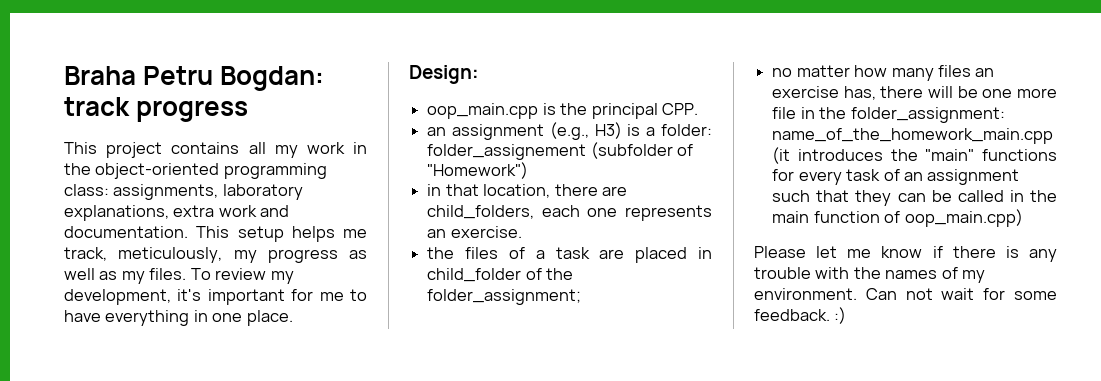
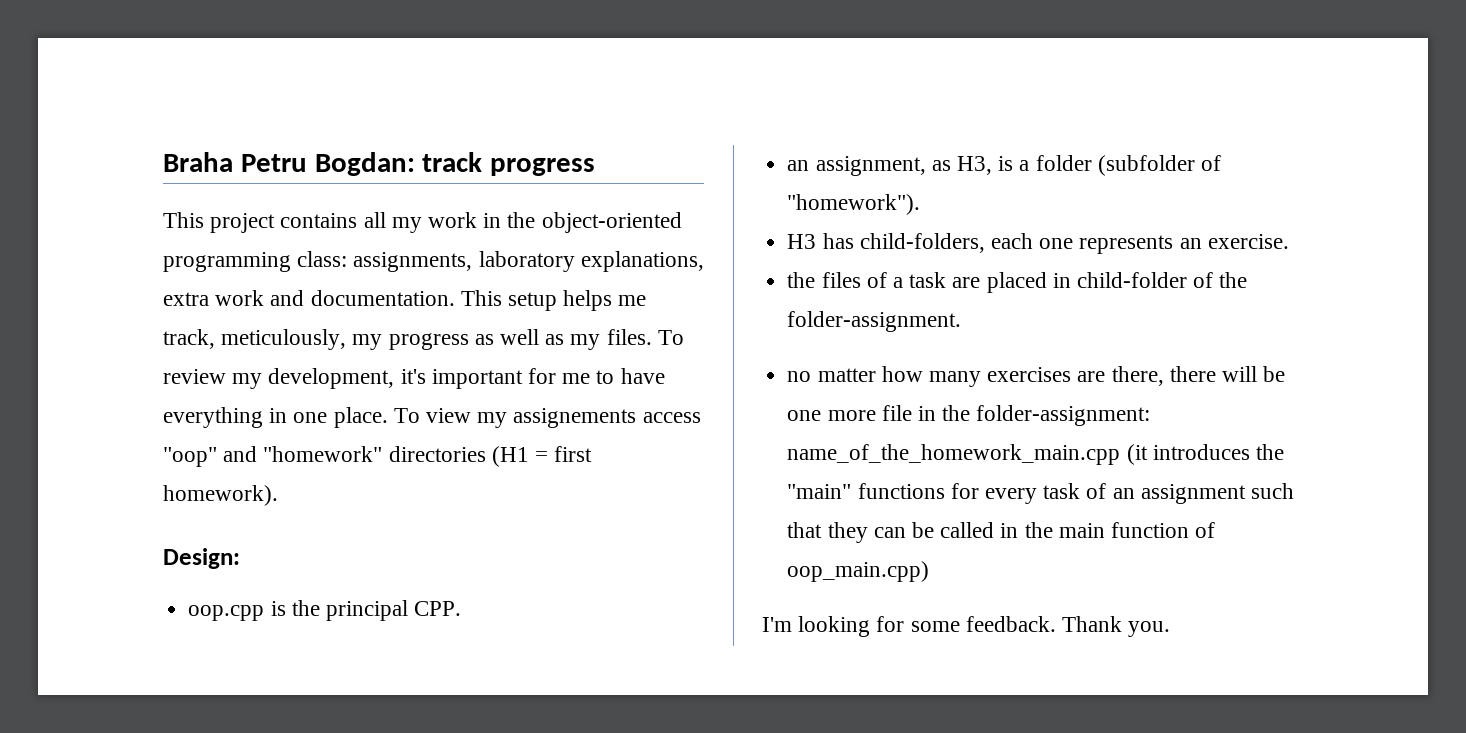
(293, 318) none -> [393,408,701,428] [163,446,593,467] [163,485,278,506] To view my assignements access "oop" and "homework" directories (H1 = first homework).
[427,103,539,119] oop_main.cpp -> [188,605,265,621] oop.cpp
[451,122,712,140] [427,142,694,160] [427,162,529,179] [427,184,627,198] [427,205,535,219] assignment (e.g., H3) is a folder: folder_assignement (subfolder of "Homework") // in that location, there are child_folders, -> [815,155,1221,176] [787,194,921,215] [787,233,985,253] assignment, as H3, is a folder (subfolder of "homework"). // H3 has child-folders,
[427,268,522,282] child_folder -> [1076,272,1187,288] child-folder
[427,289,582,305] folder_assignment; -> [787,311,962,332] folder-assignment.
[937,65,995,77] [772,86,876,100] files an exercise has, -> [987,366,1164,386] exercises are there,
[850,107,1005,123] folder_assignment: -> [976,405,1151,426] folder-assignment:
[754,246,1057,262] [754,267,986,283] [754,288,975,300] Please let me know if there is any trouble with the names of my environment. Can not wait -> [762,616,871,637] I'm looking
[834,307,847,324] :) -> [1062,616,1171,637] Thank you.

